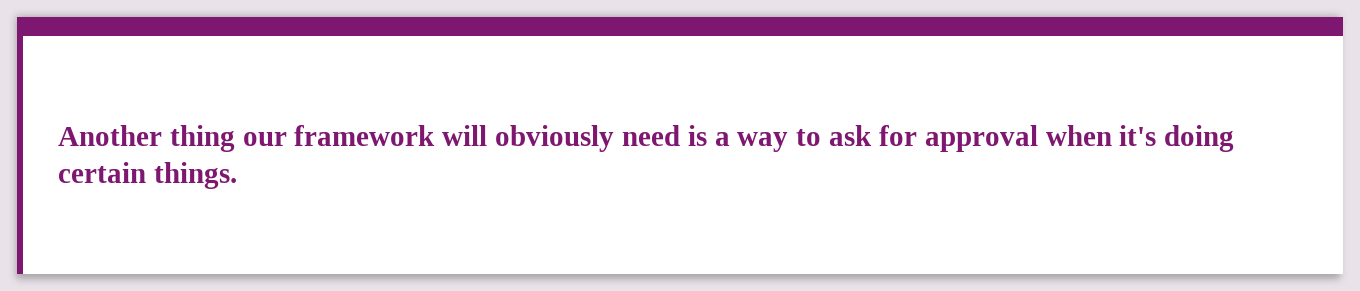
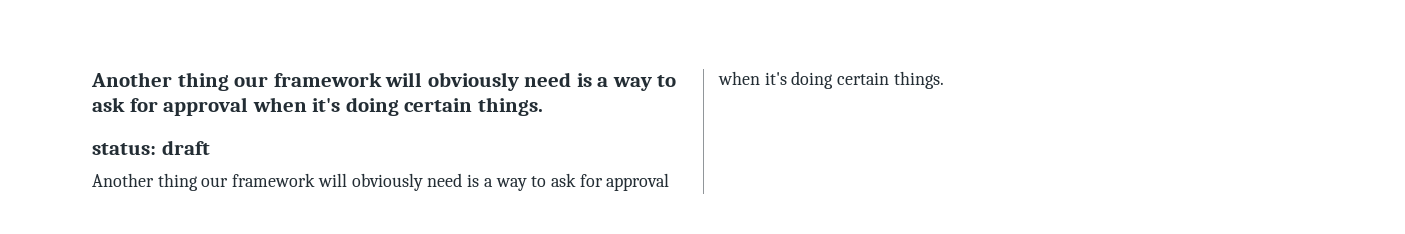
(237, 175) none -> [92,140,210,155] [92,173,670,191] [718,71,944,89] // status: draft // Another thing our framework will obviously need is a way to ask for approval when it's doing certain things.

